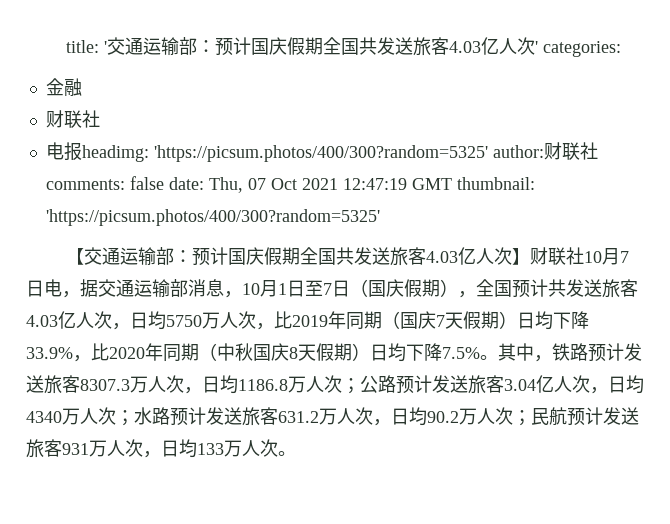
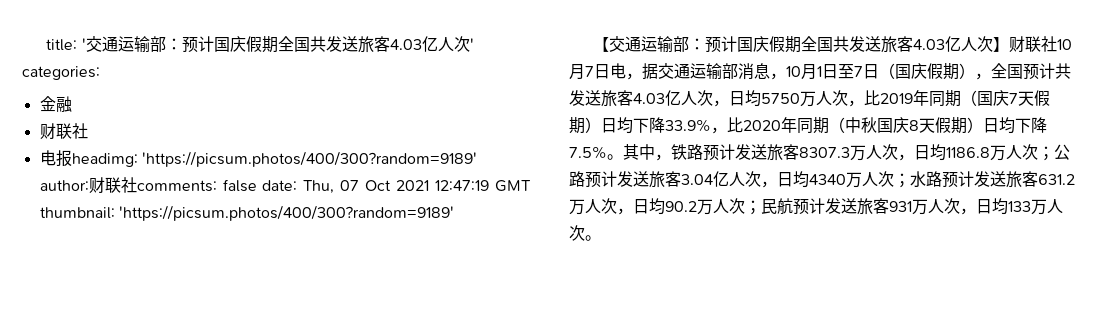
[153,145,488,162] 'https://picsum.photos/400/300?random=5325' -> [141,151,477,167] 'https://picsum.photos/400/300?random=9189'
[45,209,380,226] 'https://picsum.photos/400/300?random=5325' -> [118,205,454,221] 'https://picsum.photos/400/300?random=9189'

